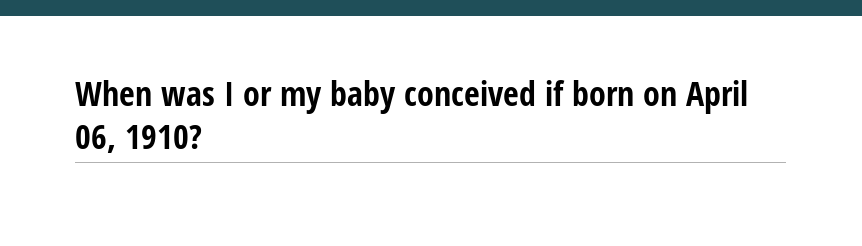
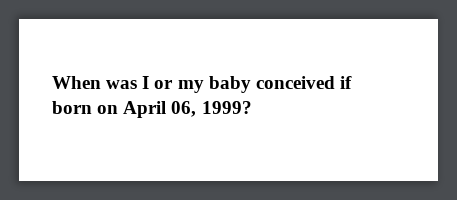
[125,125,203,149] 1910? -> [201,101,252,114] 1999?

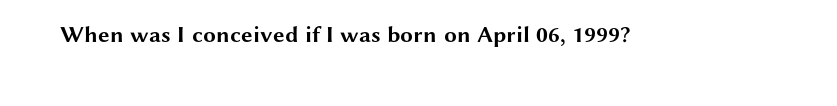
[154,76,352,93] or my baby conceived if -> [191,26,382,42] conceived if I was

